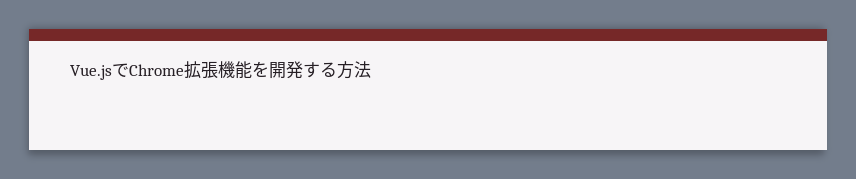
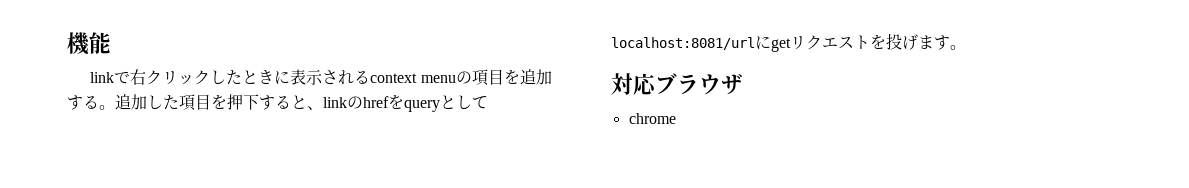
[70,61,371,80] Vue.jsでChrome拡張機能を開発する方法 -> [67,32,111,55] [90,69,552,86] [67,94,488,112] [611,33,966,52] [611,73,743,95] [628,113,676,124] 機能 // linkで右クリックしたときに表示されるcontext menuの項目を追加する。追加した項目を押下すると、linkのhrefをqueryとしてlocalhost:8081/urlにgetリクエストを投げます。 // 対応ブラウザ // chrome

